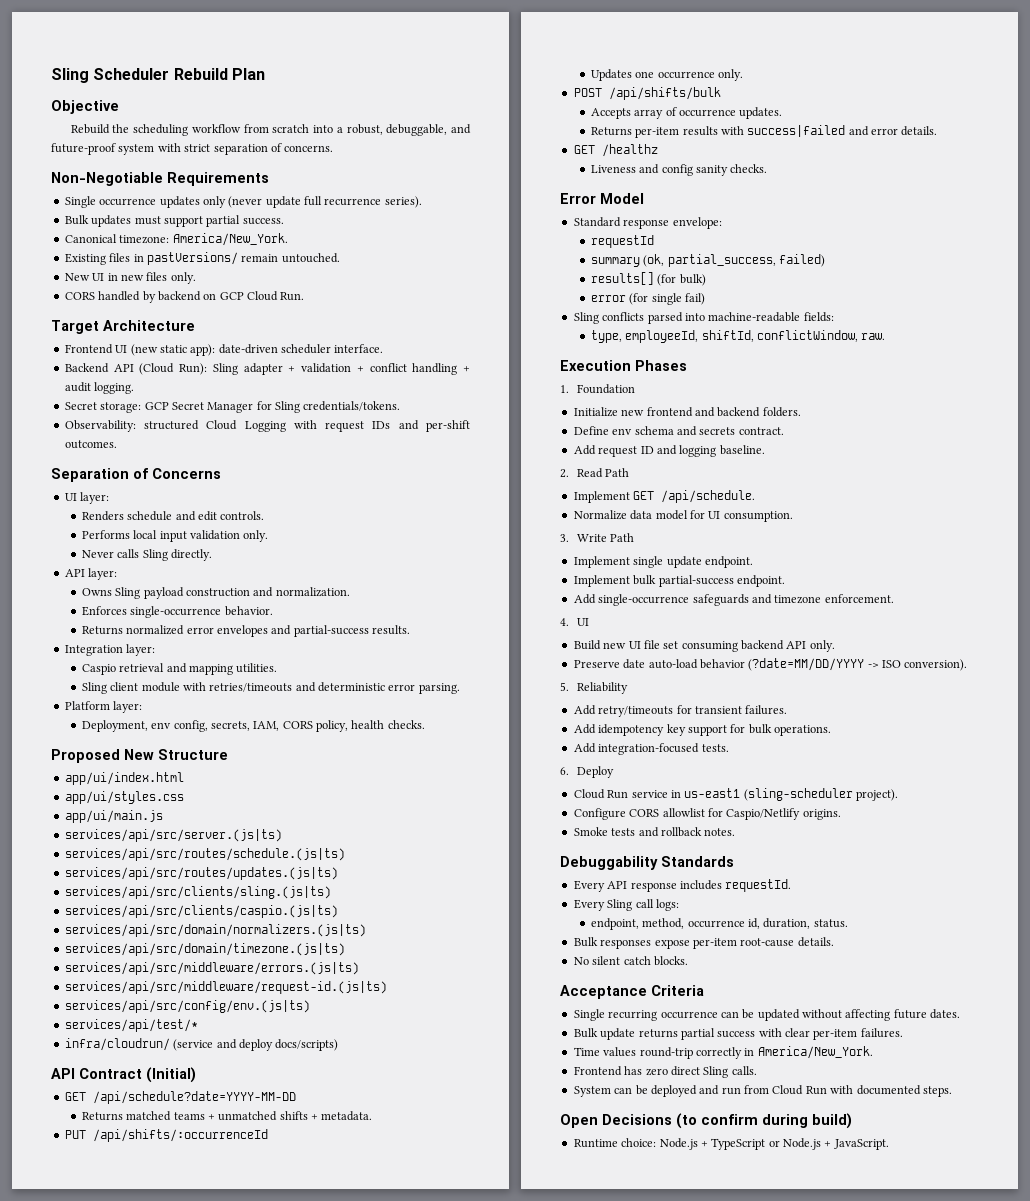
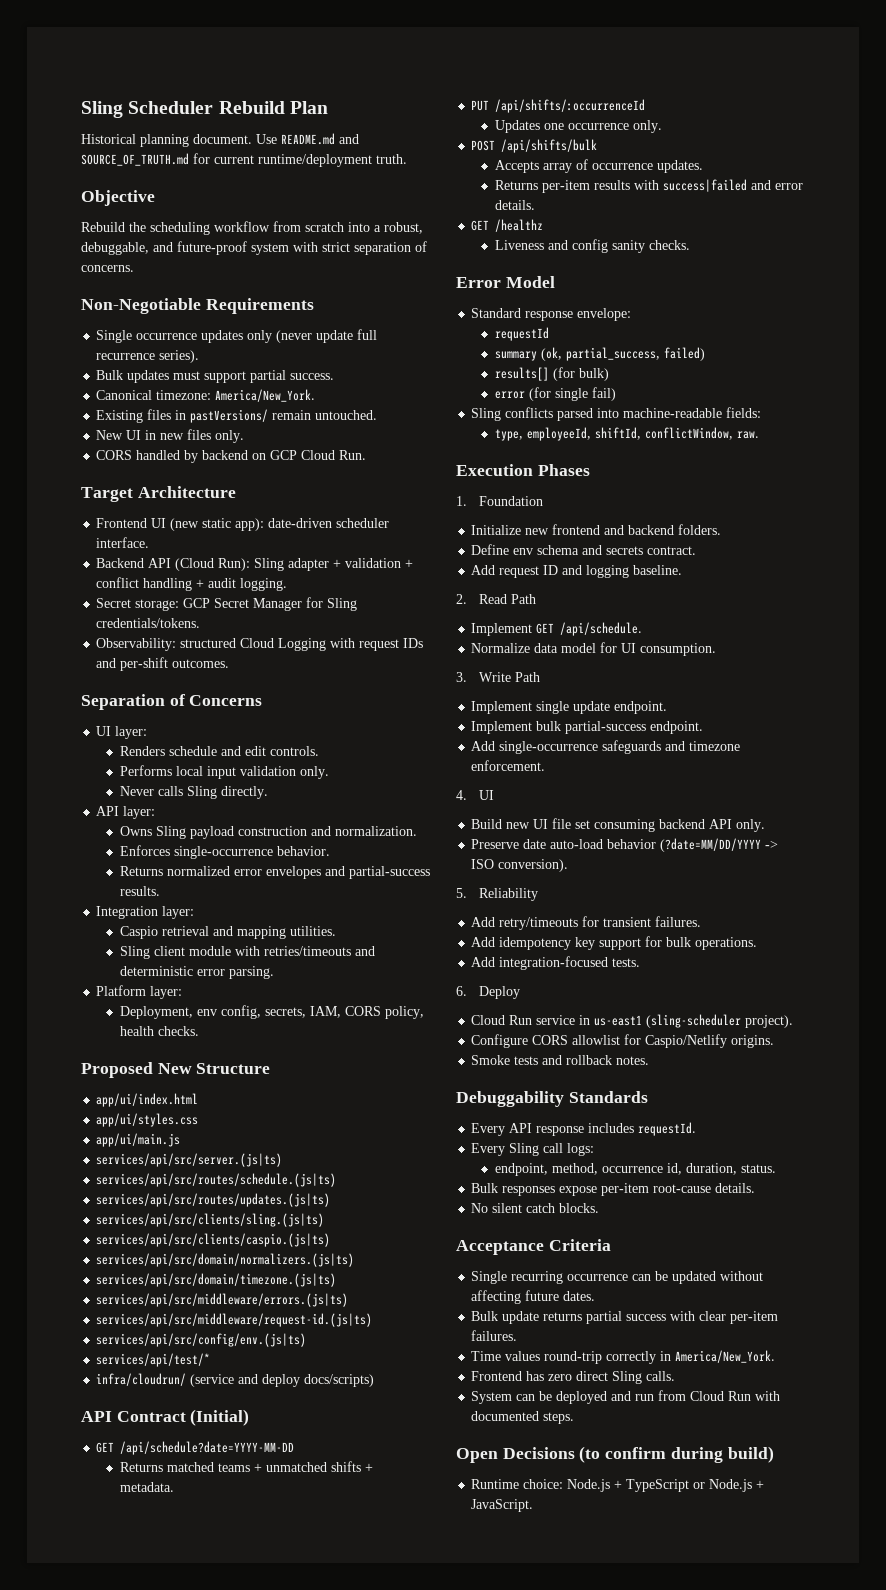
(265, 74) none -> [81,133,359,147] [81,153,407,167] // Historical planning document. Use README.md and SOURCE_OF_TRUTH.md for current runtime/deployment truth.

